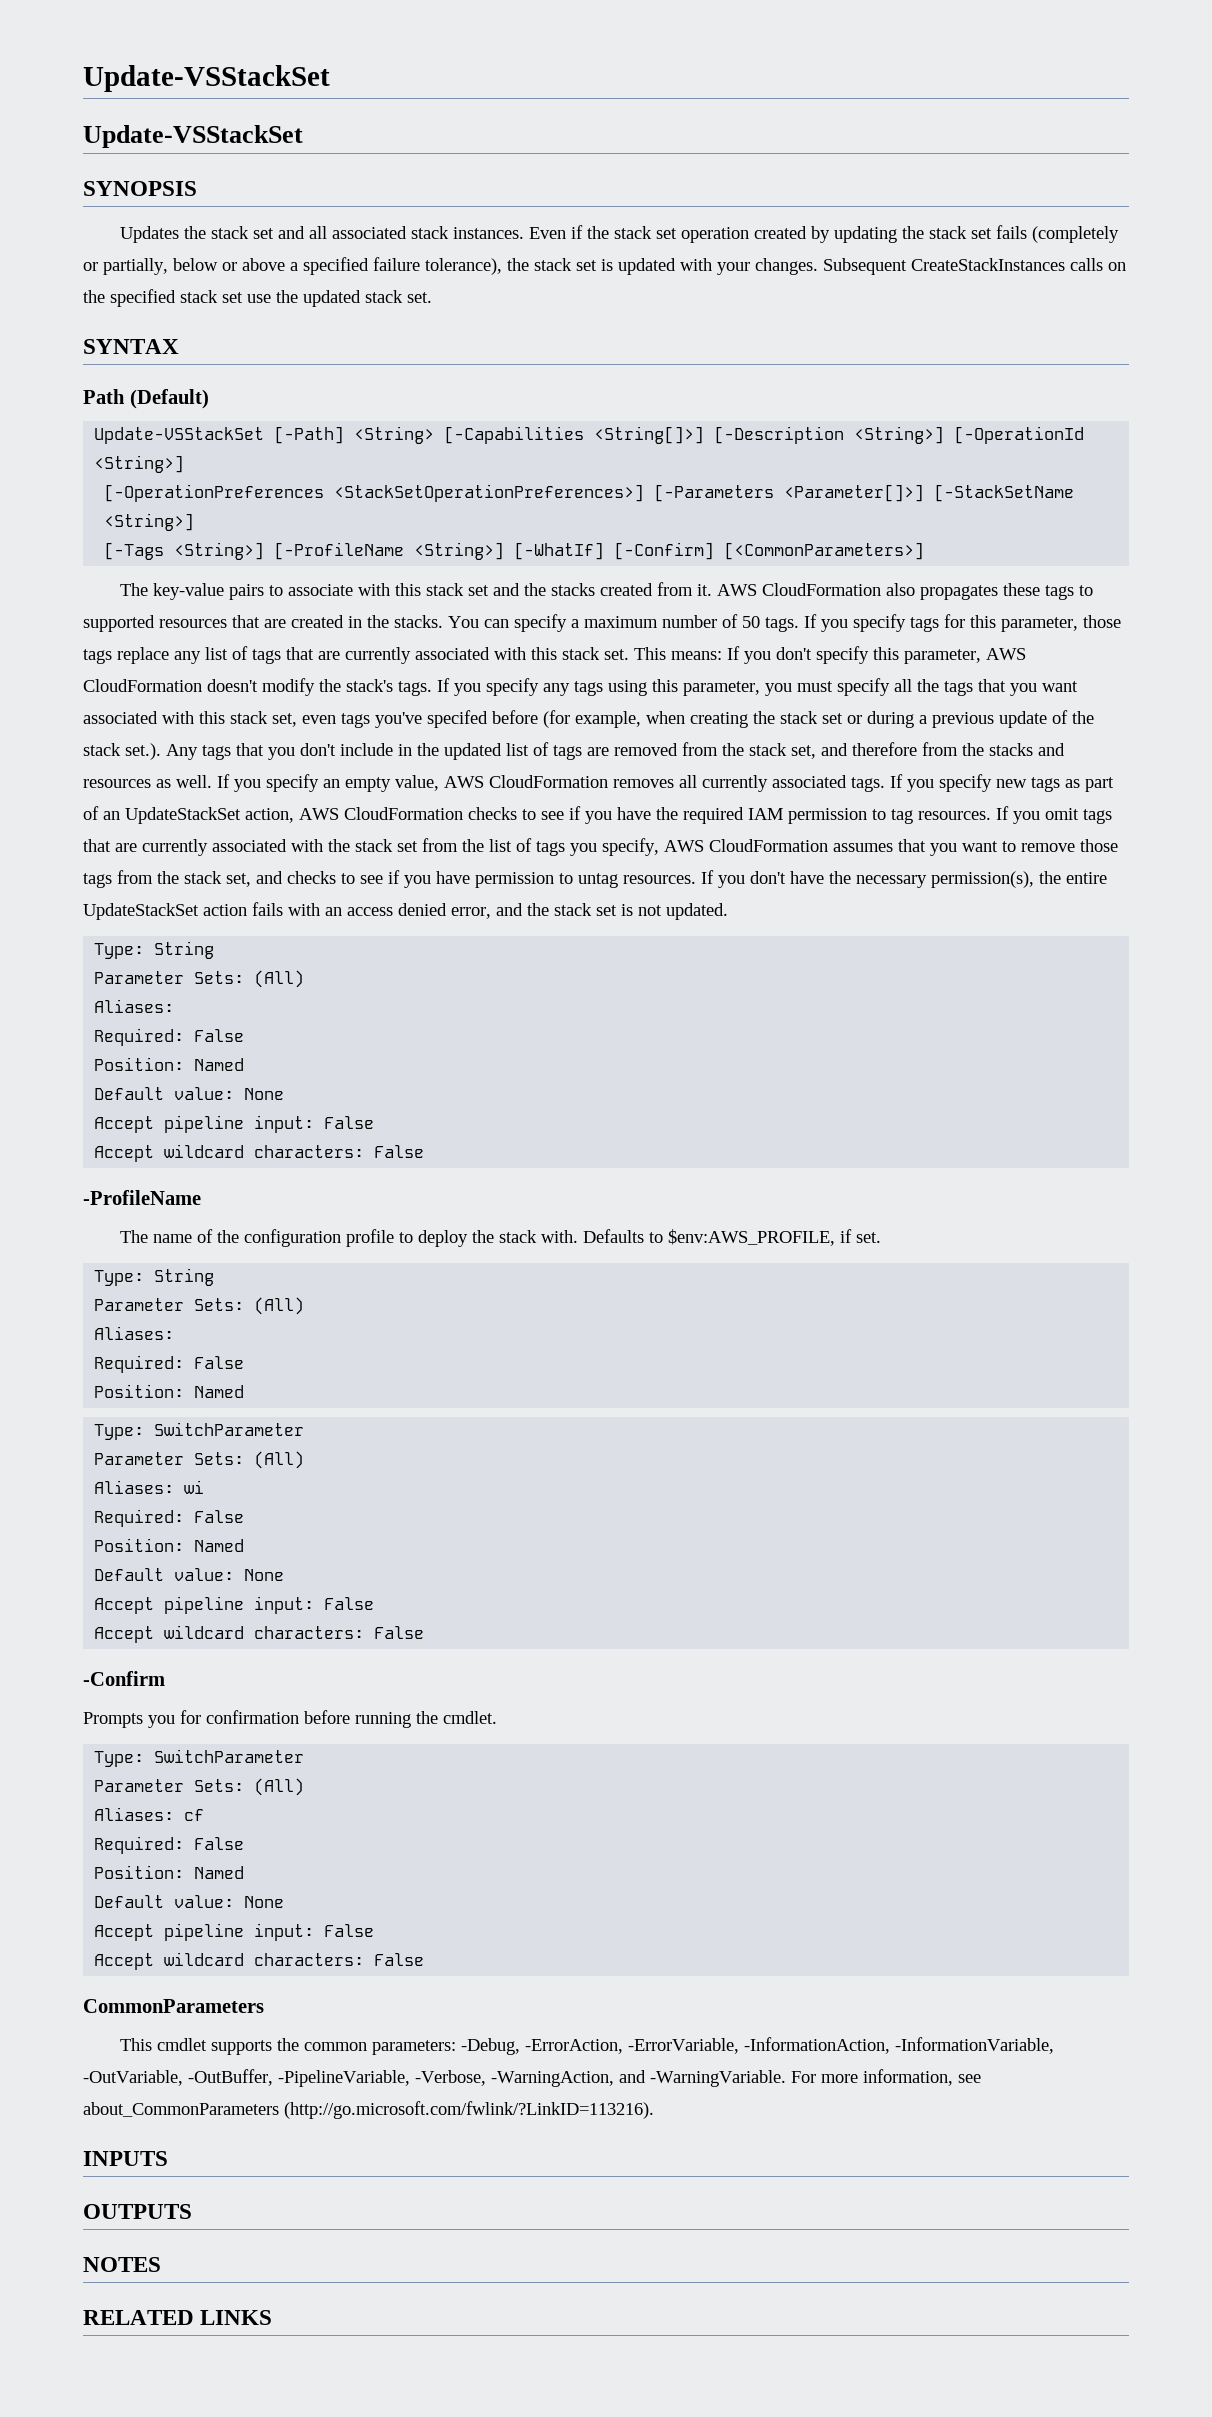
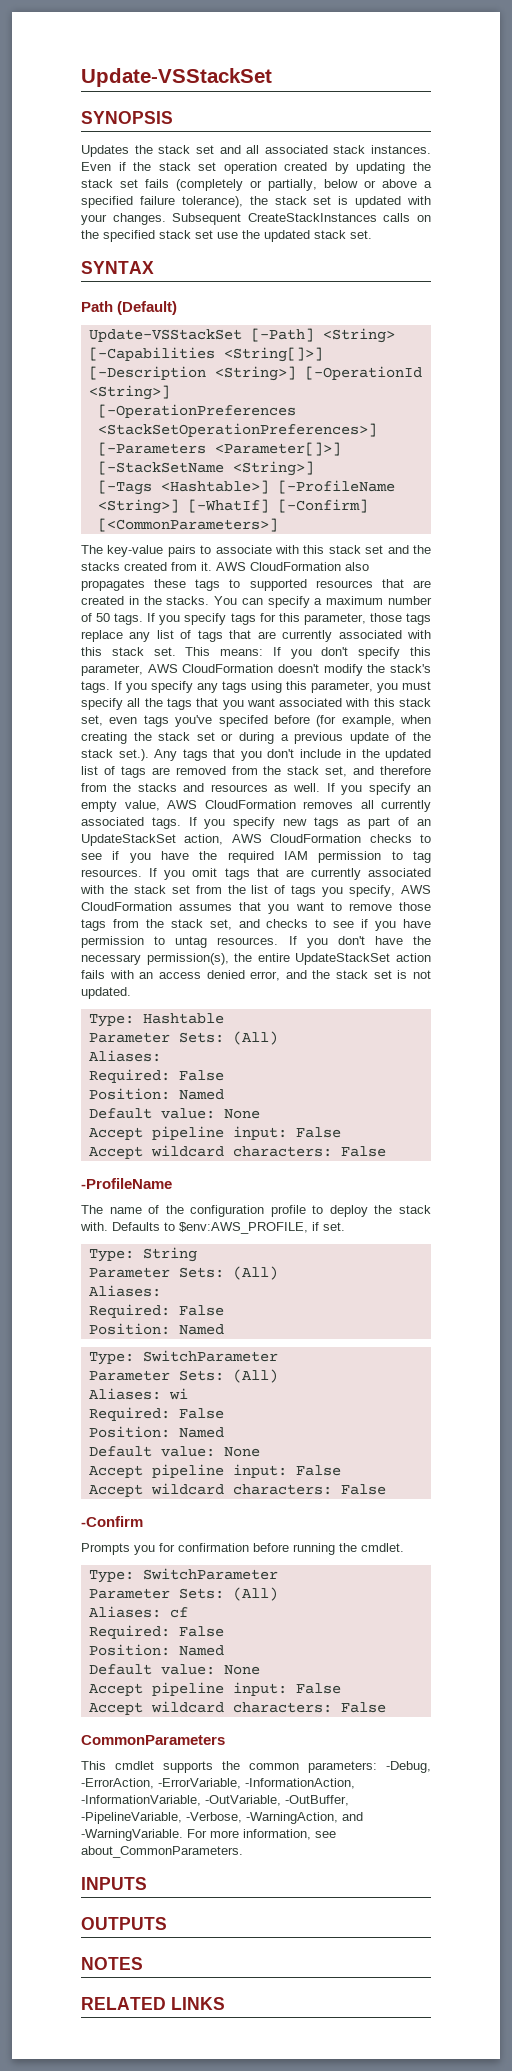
[83,65,330,92] [83,125,303,148] Update-VSStackSet // Update-VSStackSet -> [81,68,272,87] Update-VSStackSet
[174,542,265,560] <String>] -> [160,480,269,494] <Hashtable>]
[154,941,215,959] String -> [142,1013,224,1024] Hashtable
[83,2101,654,2119] about_CommonParameters (http://go.microsoft.com/fwlink/?LinkID=113216). -> [81,1846,243,1858] about_CommonParameters.

